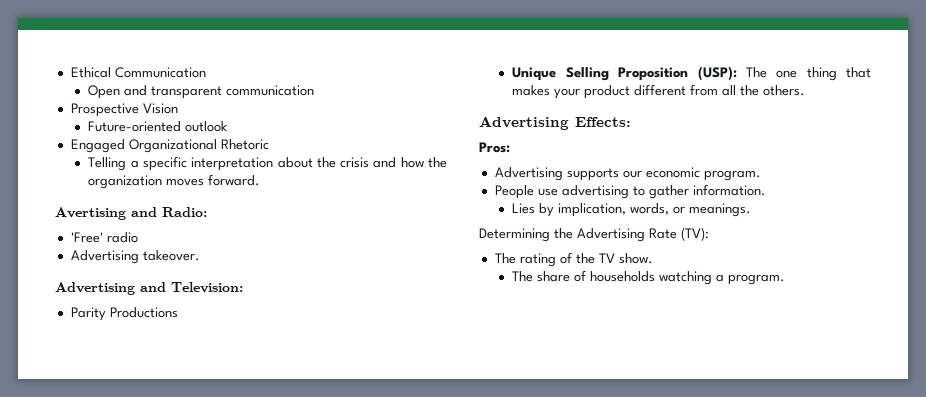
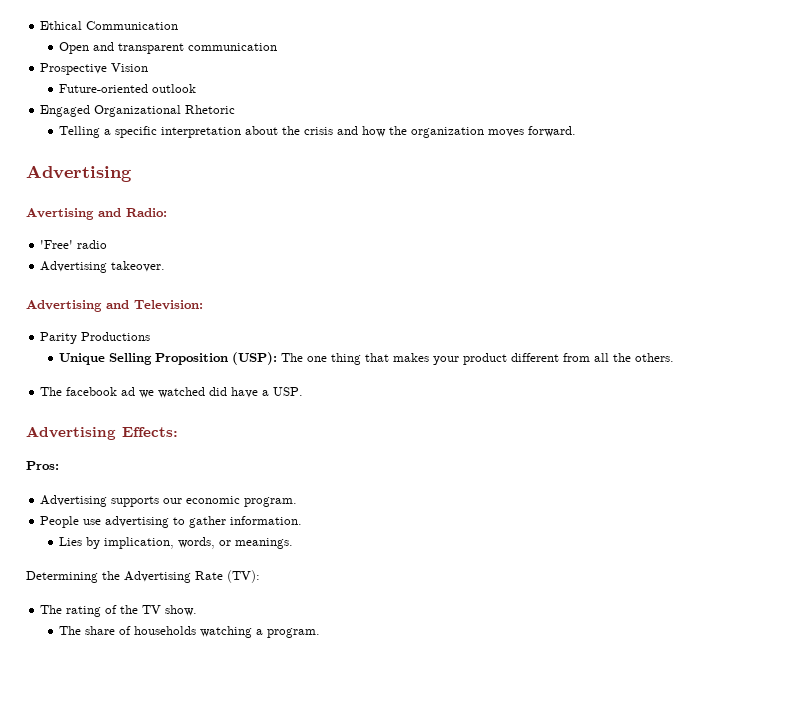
(261, 180) none -> [26,165,132,182] // Advertising
(806, 90) none -> [40,387,304,398] // The facebook ad we watched did have a USP.

